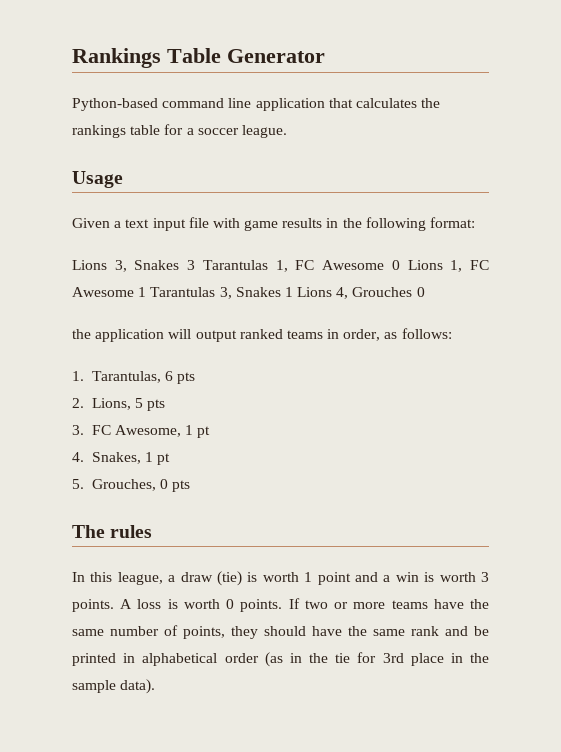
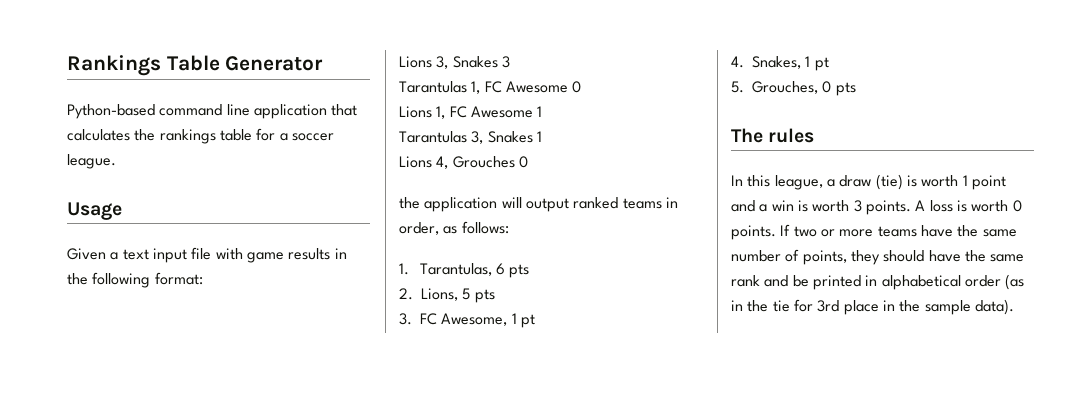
(196, 265) none -> (510, 62) //
(400, 265) none -> (582, 87) //
(147, 292) none -> (543, 111) //
(293, 292) none -> (542, 136) //

